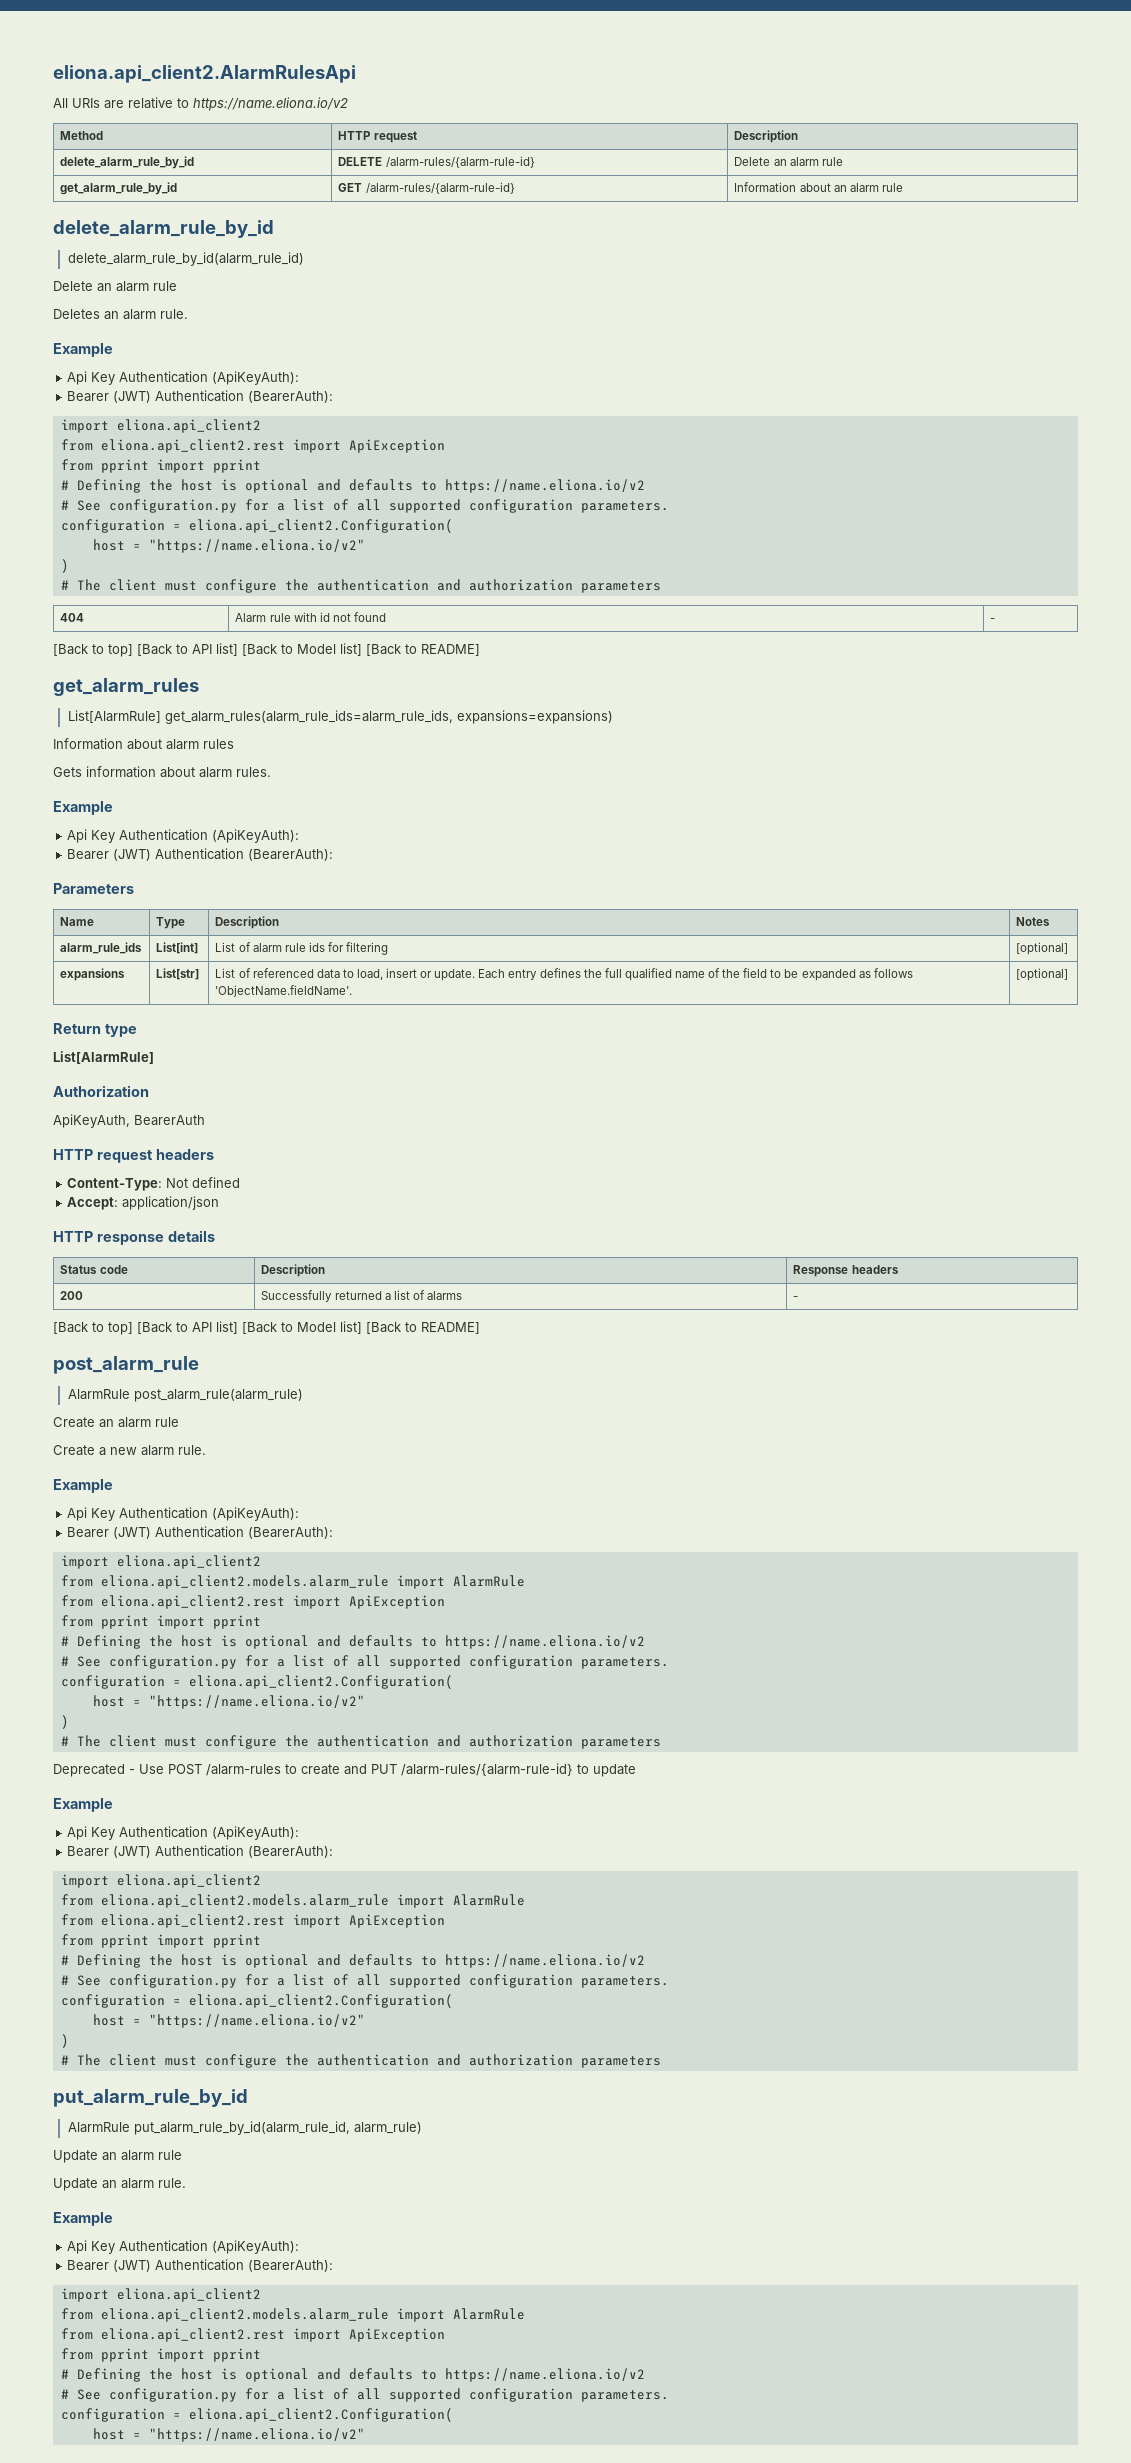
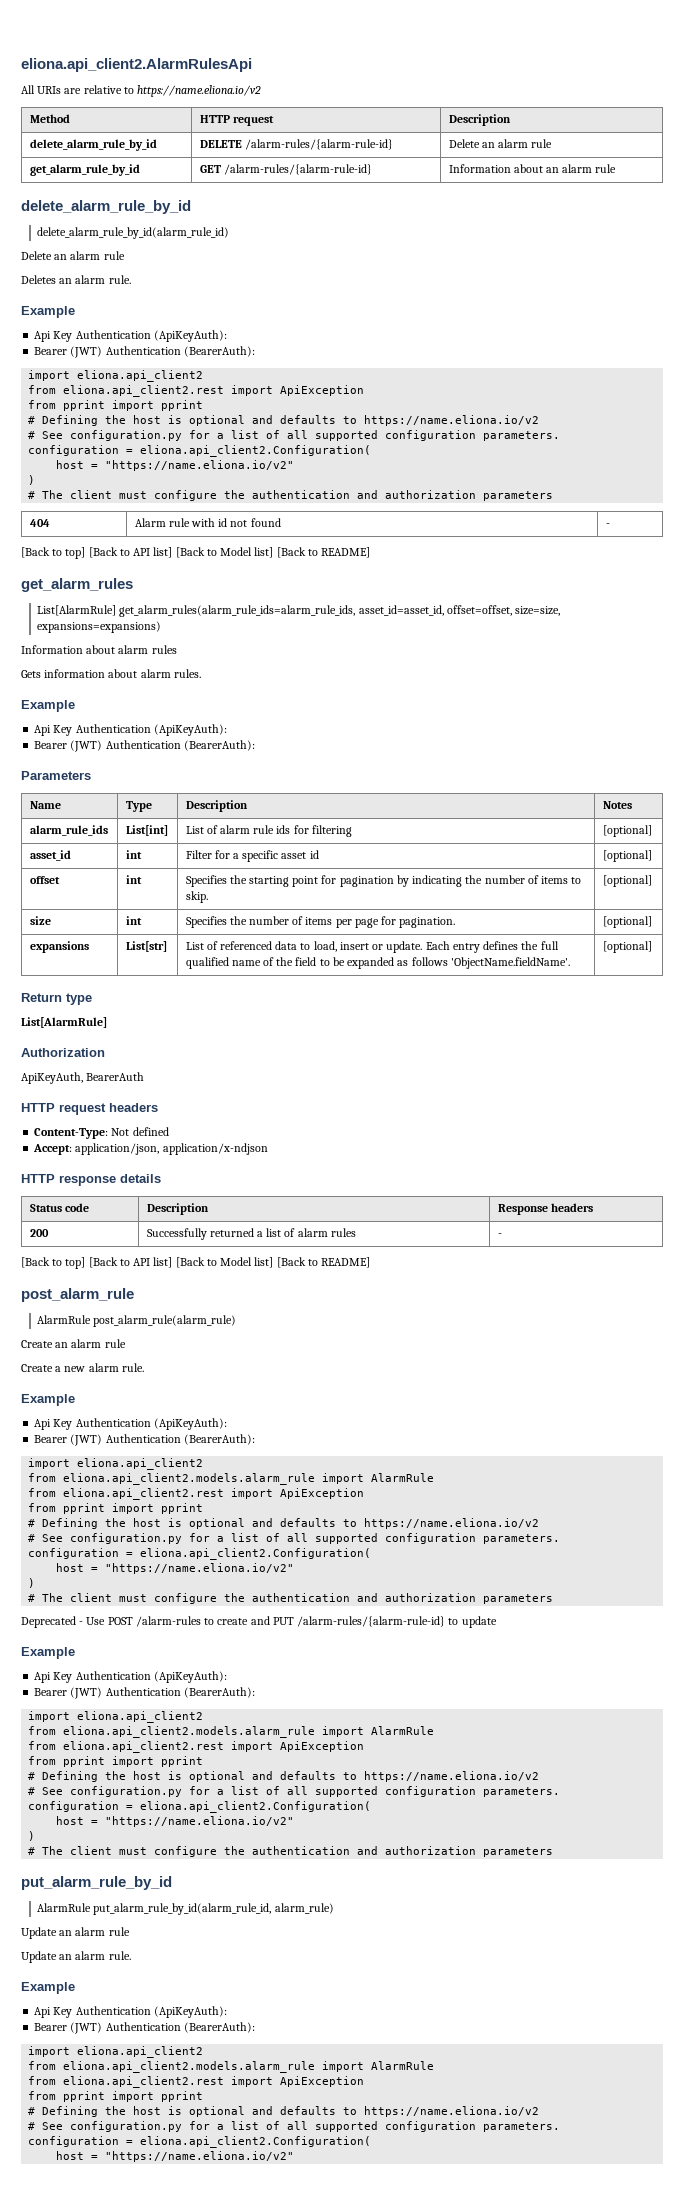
(453, 717) none -> [358,605,561,616] asset_id=asset_id, offset=offset, size=size,
(1069, 948) none -> [29,850,71,861] [125,850,142,859] [185,850,319,862] [602,850,652,862] [29,876,60,884] [125,875,142,884] [185,875,582,887] [185,891,208,903] [602,875,652,887] [29,916,51,925] [125,916,142,925] [185,916,456,928] [602,916,652,928] // asset_id | int | Filter for a specific asset id | [optional] // offset | int | Specifies the starting point for pagination by indicating the number of items to skip. | [optional] // size | int | Specifies the number of items per page for pagination. | [optional]
[122,1196,220,1210] application/json -> [75,1143,268,1155] application/json, application/x-ndjson
[426,1291,462,1300] alarms -> [297,1228,356,1237] alarm rules

